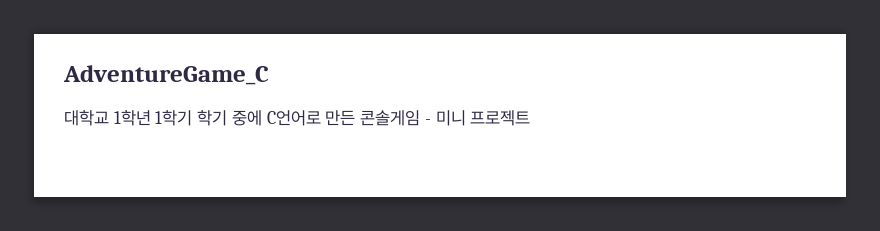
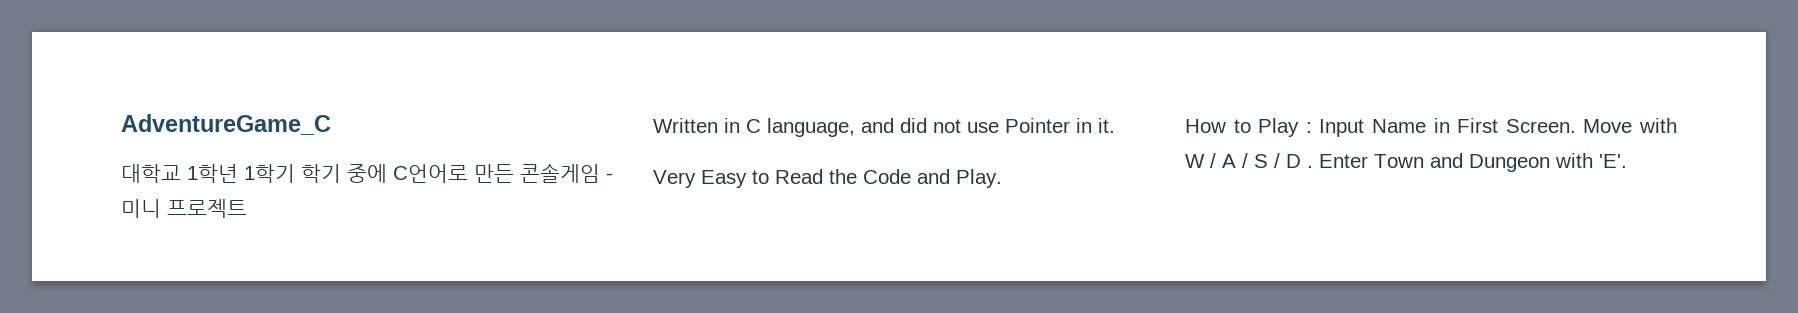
(531, 118) none -> [653,118,1115,137] [653,169,1002,188] [1185,118,1677,137] [1185,153,1627,172] // Written in C language, and did not use Pointer in it. // Very Easy to Read the Code and Play. // How to Play : Input Name in First Screen. Move with W / A / S / D . Enter Town and Dungeon with 'E'.

